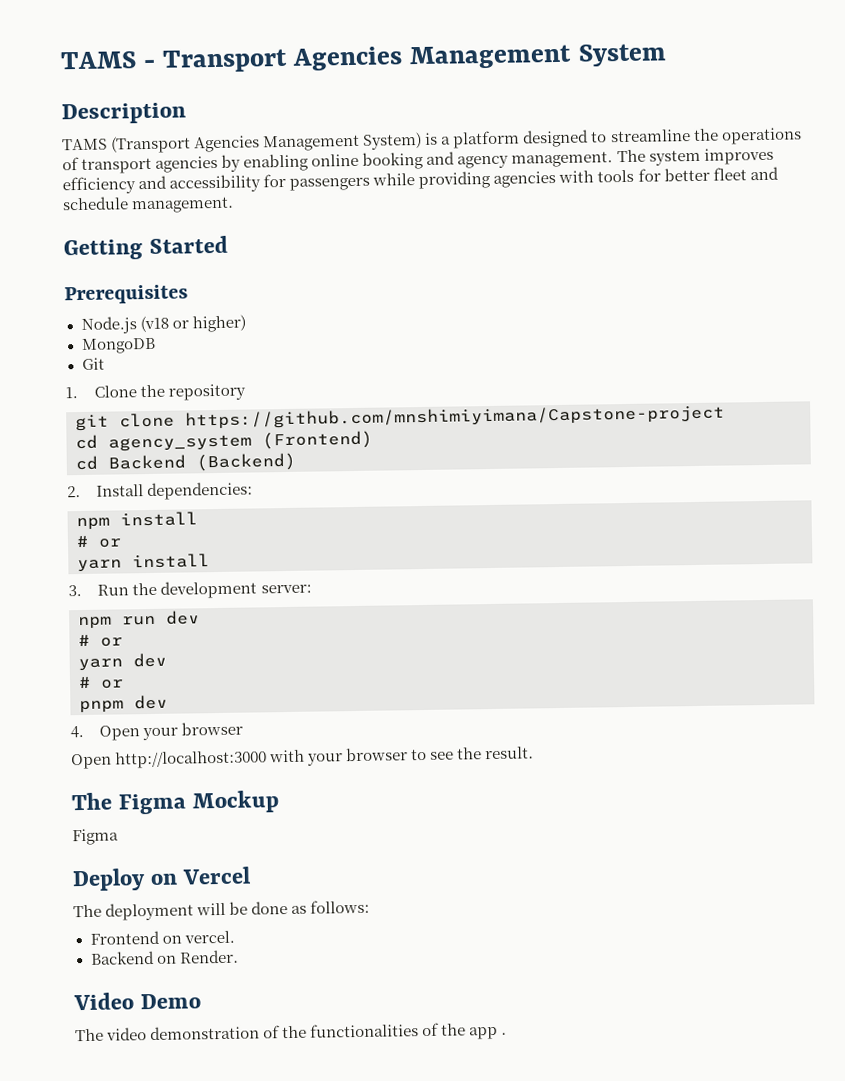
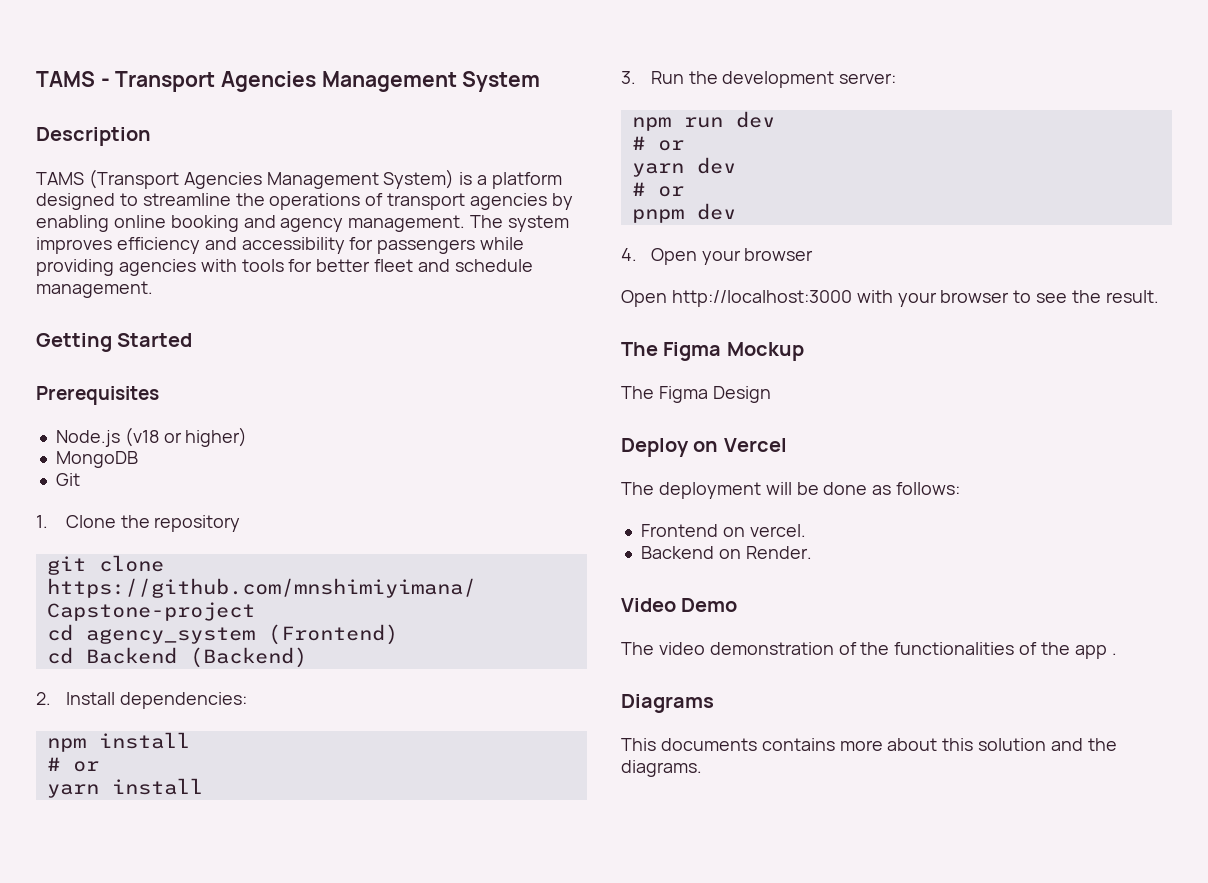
[72,828,119,846] Figma -> [621,386,771,403] The Figma Design
(508, 1033) none -> [621,694,714,713] [621,738,1117,751] [621,760,702,777] // Diagrams // This documents contains more about this solution and the diagrams.

